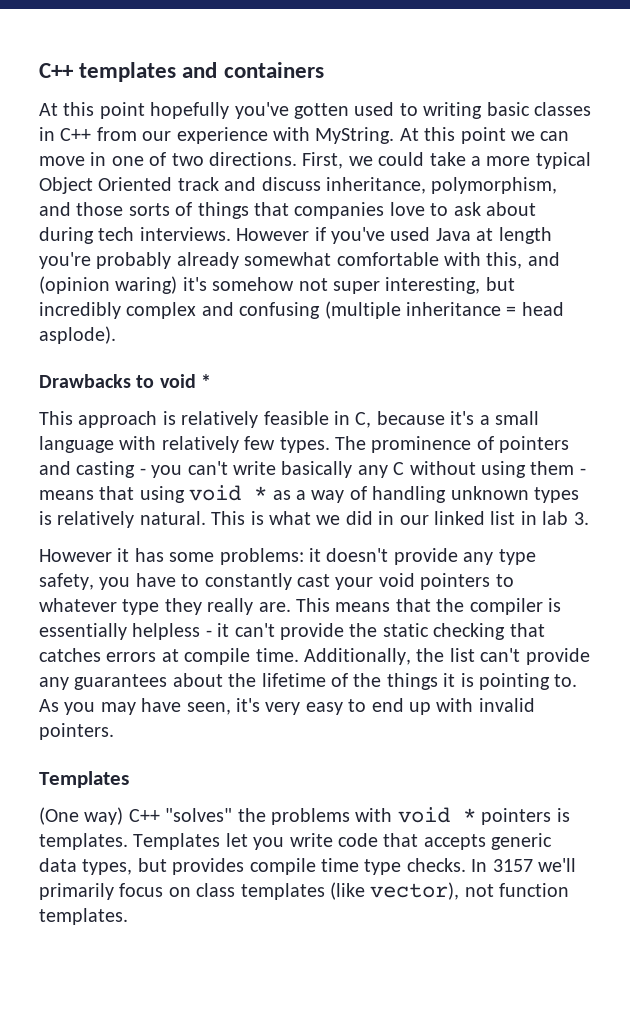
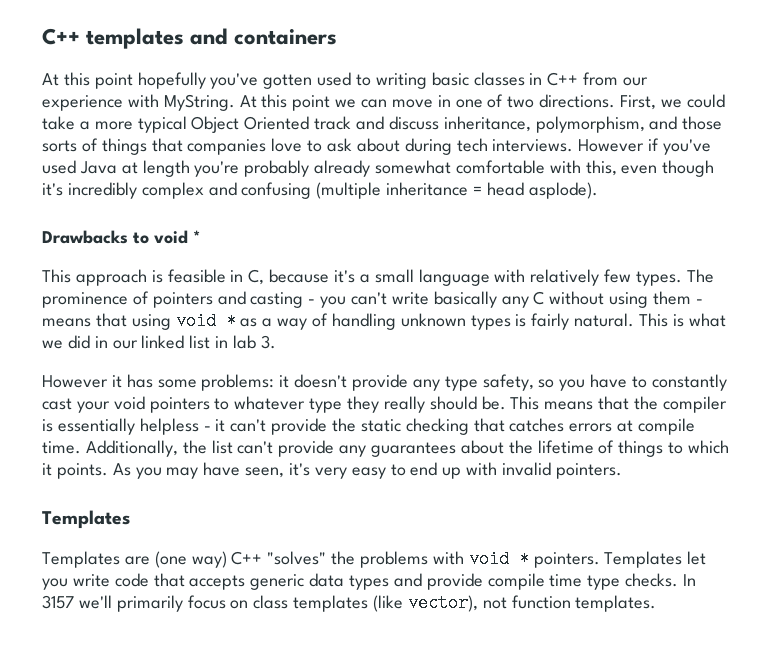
[527,252,560,266] [39,276,515,294] and (opinion waring) it's somehow not super interesting, but -> [621,160,715,177] [42,183,63,196] even though it's
[181,411,259,428] relatively -> (163, 276) none
[57,511,135,528] relatively -> [531,313,570,330] fairly
(94, 581) none -> [538,379,555,388] so
[258,602,291,612] are. -> [429,396,506,410] should be.
[353,673,578,690] the things it is pointing to. -> [618,440,730,457] [42,463,108,479] things to which it points.
[39,807,79,825] (One -> [42,551,187,568] Templates are (one
[481,808,570,825] [39,833,128,850] pointers is templates. -> [533,552,600,568] pointers.
[82,858,245,875] types, but provides -> [349,573,483,590] types and provide

